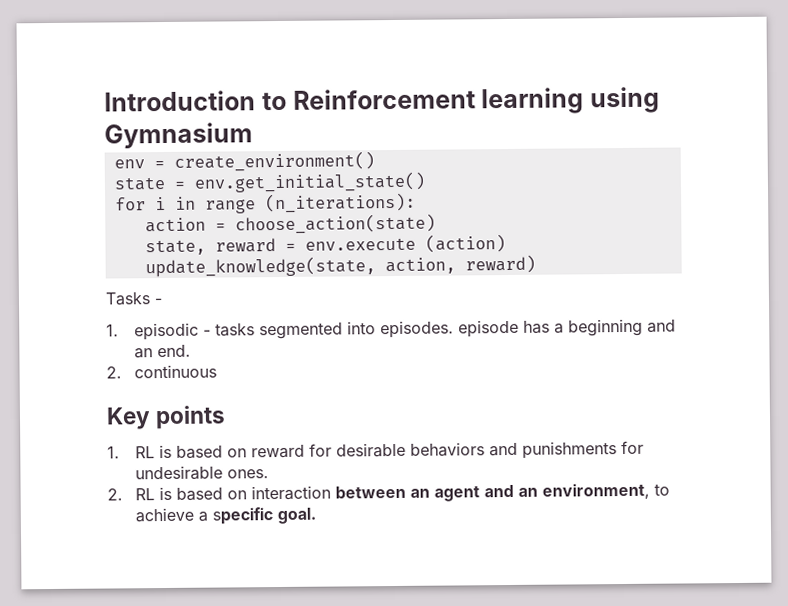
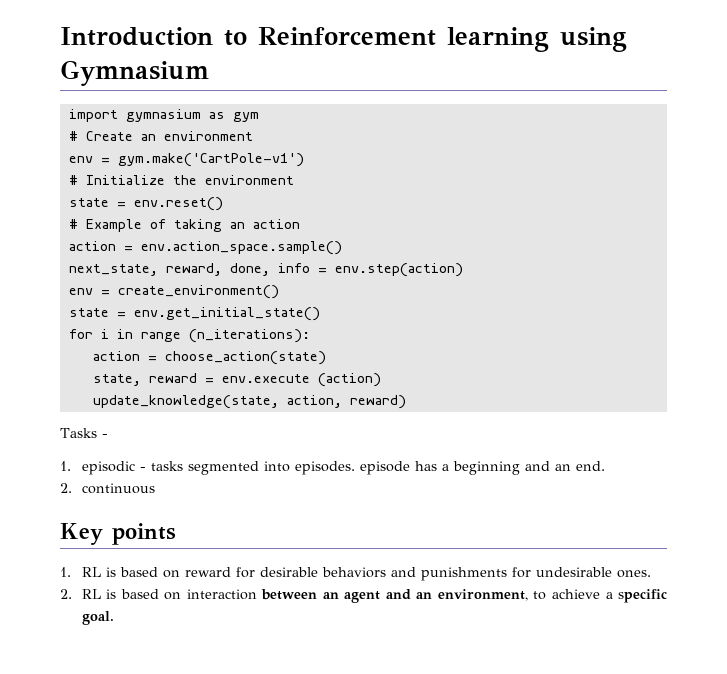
(253, 135) none -> [68,109,259,122] [68,131,253,141] [68,153,304,167] [68,175,294,185] [68,197,223,211] [68,219,300,232] [68,241,342,255] [68,263,463,277] // import gymnasium as gym // # Create an environment // env = gym.make('CartPole-v1') // # Initialize the environment // state = env.reset() // # Example of taking an action // action = env.action_space.sample() // next_state, reward, done, info = env.step(action)

